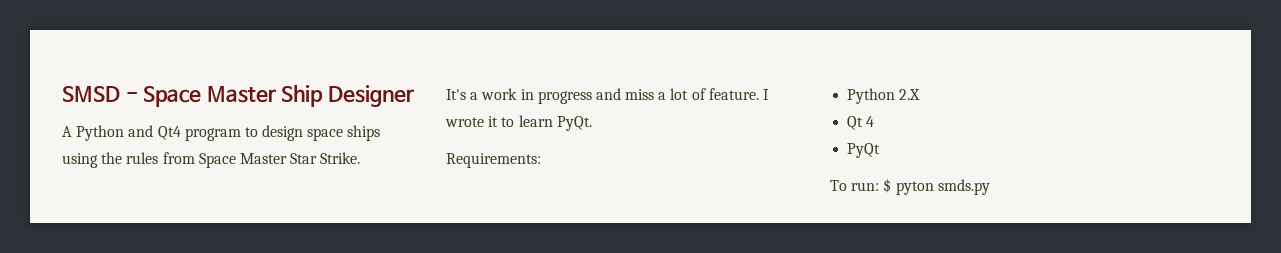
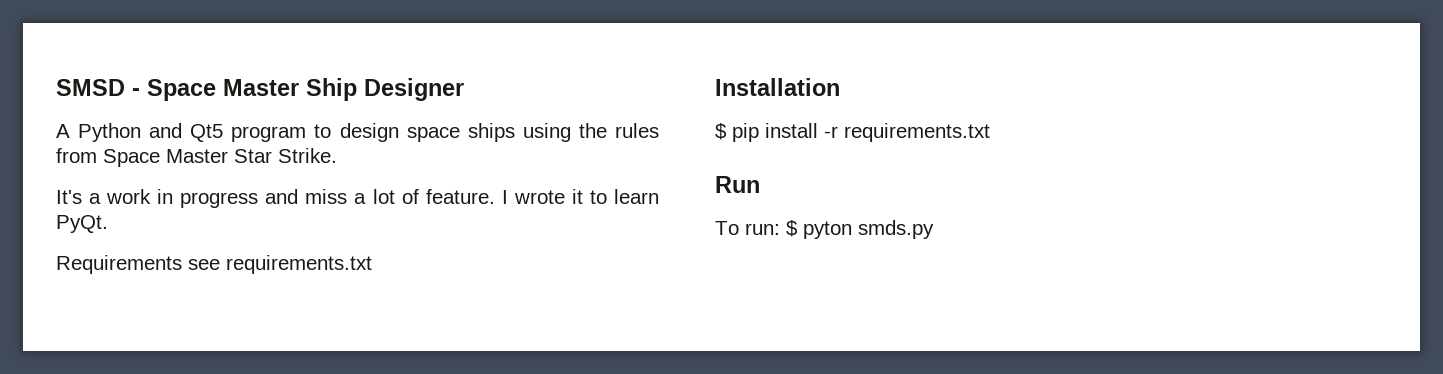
[157,126,181,140] Qt4 -> [190,124,224,142] Qt5
[446,153,541,168] [847,88,921,104] [847,116,875,130] [847,143,881,158] Requirements: // Python 2.X // Qt 4 // PyQt -> [56,255,372,274] [715,78,840,96] [715,123,990,142] [715,176,760,193] Requirements see requirements.txt // Installation // $ pip install -r requirements.txt // Run

